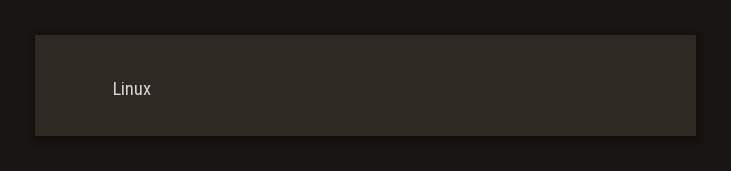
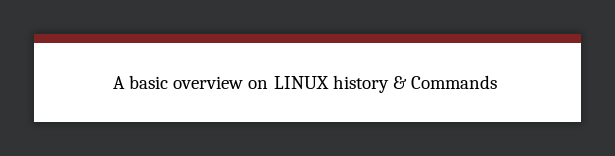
[113,82,151,95] Linux -> [113,75,497,93] A basic overview on LINUX history & Commands

